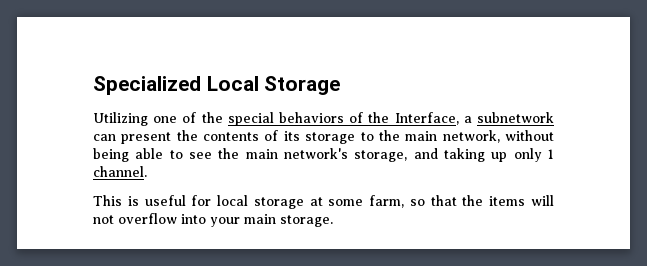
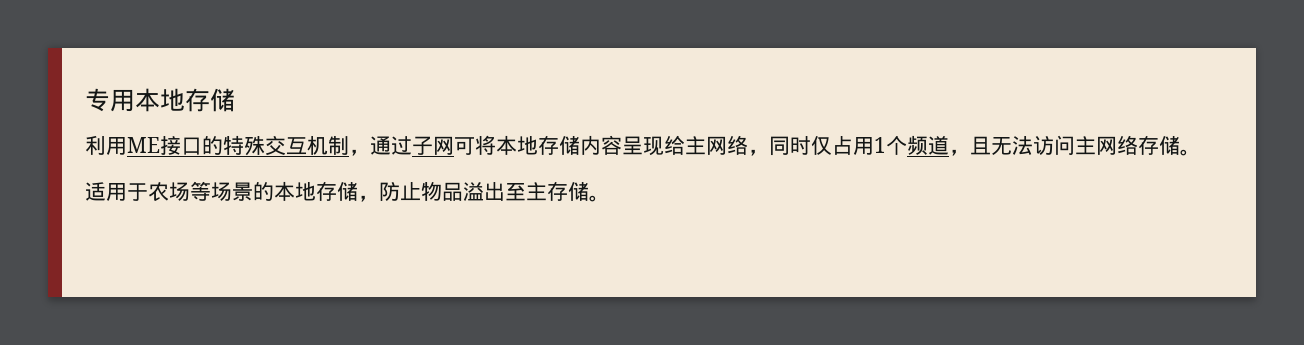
[93,76,341,95] [93,112,554,126] [93,130,554,144] [93,148,554,162] [93,166,147,177] [93,195,554,209] [93,213,333,227] Specialized Local Storage // Utilizing one of the special behaviors of the Interface, a subnetwork can present the contents of its storage to the main network, without being able to see the main network's storage, and taking up only 1 channel. // This is useful for local storage at some farm, so that the items will not overflow into your main storage. -> [85,88,235,112] [85,135,1201,156] [85,181,610,202] 专用本地存储 // 利用ME接口的特殊交互机制，通过子网可将本地存储内容呈现给主网络，同时仅占用1个频道，且无法访问主网络存储。 // 适用于农场等场景的本地存储，防止物品溢出至主存储。

